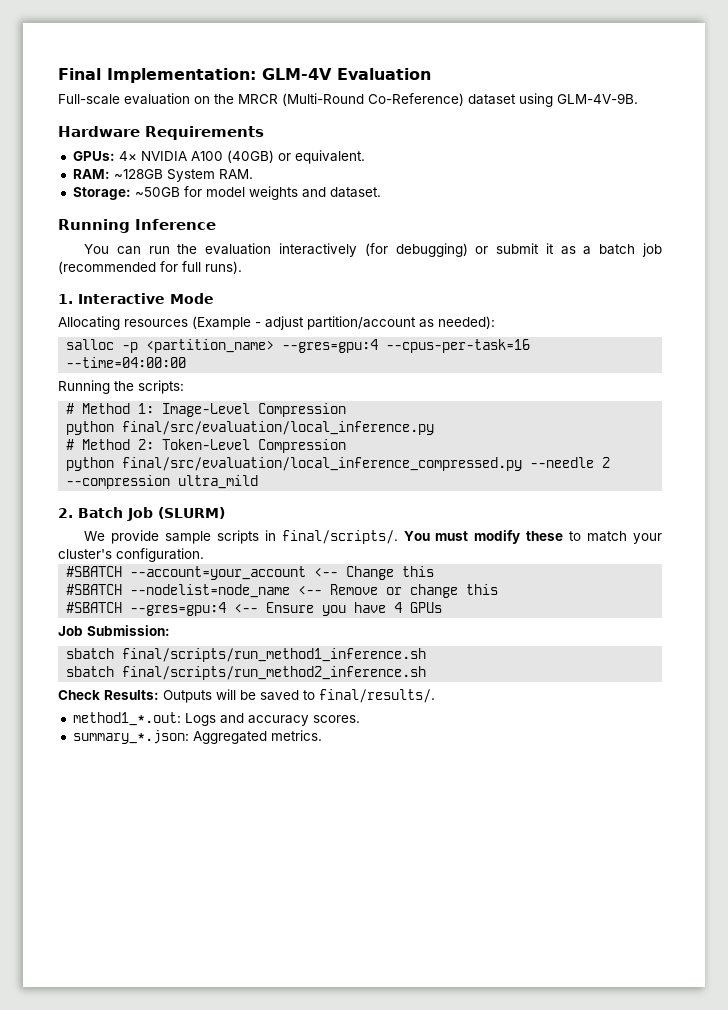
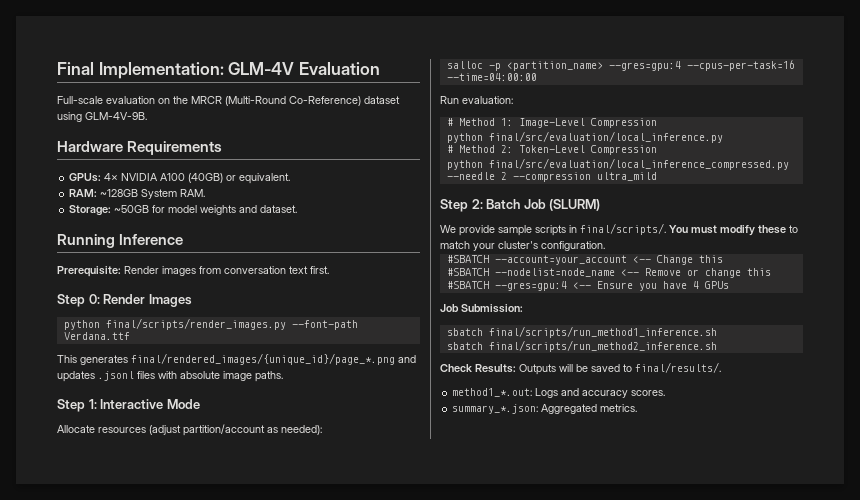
[84,243,662,257] [58,261,242,274] [58,293,214,304] [58,316,304,330] You can run the evaluation interactively (for debugging) or submit it as a batch job (recommended for full runs). // 1. Interactive Mode // Allocating resources (Example - adjust -> [57,266,329,277] [57,294,192,307] [63,318,358,330] [63,332,130,340] [57,353,416,365] [57,371,283,382] [57,399,200,412] [57,425,181,435] Prerequisite: Render images from conversation text first. // Step 0: Render Images // python final/scripts/render_images.py --font-path Verdana.ttf // This generates final/rendered_images/{unique_id}/page_*.png and updates .jsonl files with absolute image paths. // Step 1: Interactive Mode // Allocate resources (adjust
[58,380,184,394] Running the scripts: -> [440,96,513,104] Run evaluation:
[58,508,73,518] 2. -> [440,199,483,212] Step 2:

